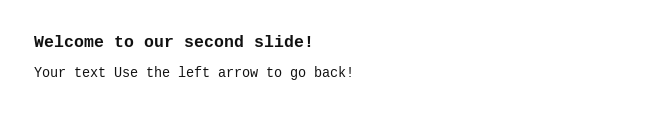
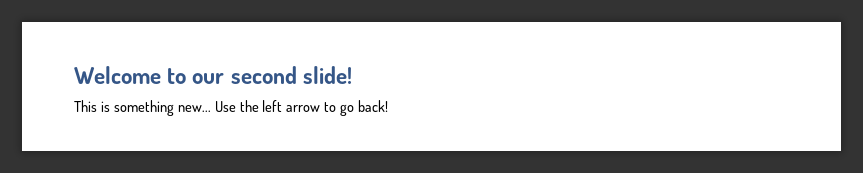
[34,67,106,77] Your text -> [74,100,211,116] This is something new...

